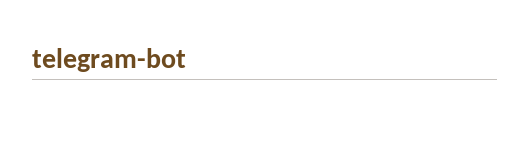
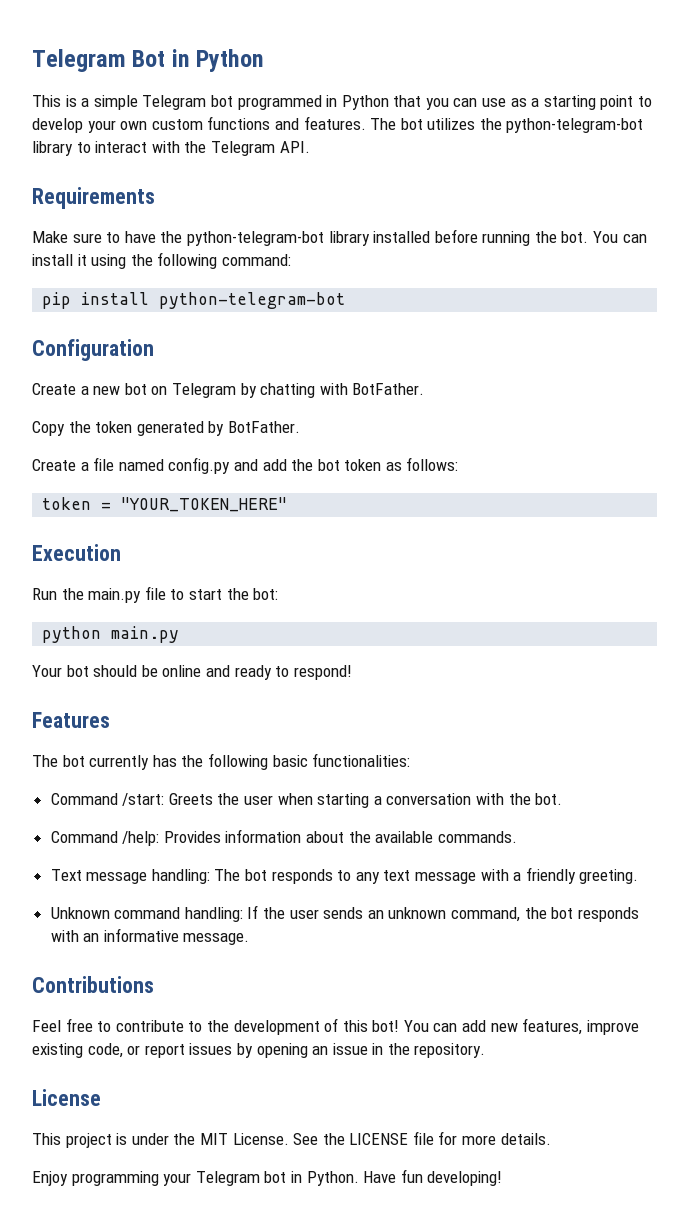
[32,48,186,72] telegram-bot -> [32,49,265,72] [32,95,653,110] [32,116,644,133] [32,141,310,156] [32,187,155,209] [32,229,647,246] [32,252,291,269] [42,292,346,309] [32,339,154,361] [32,383,425,398] [32,421,300,436] [32,457,459,474] [42,497,288,512] [32,544,121,561] [32,586,279,603] [42,626,180,643] [32,665,352,680] [32,712,110,728] [32,753,411,770] [50,793,563,808] [50,829,517,846] [50,867,639,884] [50,905,639,922] [50,928,250,945] [32,976,154,993] [32,1018,639,1035] [32,1043,486,1058] [32,1089,101,1106] [32,1131,551,1148] [32,1169,503,1186] Telegram Bot in Python // This is a simple Telegram bot programmed in Python that you can use as a starting point to develop your own custom functions and features. The bot utilizes the python-telegram-bot library to interact with the Telegram API. // Requirements // Make sure to have the python-telegram-bot library installed before running the bot. You can install it using the following command: // pip install python-telegram-bot // Configuration // Create a new bot on Telegram by chatting with BotFather. // Copy the token generated by BotFather. // Create a file named config.py and add the bot token as follows: // token = "YOUR_TOKEN_HERE" // Execution // Run the main.py file to start the bot: // python main.py // Your bot should be online and ready to respond! // Features // The bot currently has the following basic functionalities: // Command /start: Greets the user when starting a conversation with the bot. // Command /help: Provides information about the available commands. // Text message handling: The bot responds to any text message with a friendly greeting. // Unknown command handling: If the user sends an unknown command, the bot responds with an informative message. // Contributions // Feel free to contribute to the development of this bot! You can add new features, improve existing code, or report issues by opening an issue in the repository. // License // This project is under the MIT License. See the LICENSE file for more details. // Enjoy programming your Telegram bot in Python. Have fun developing!

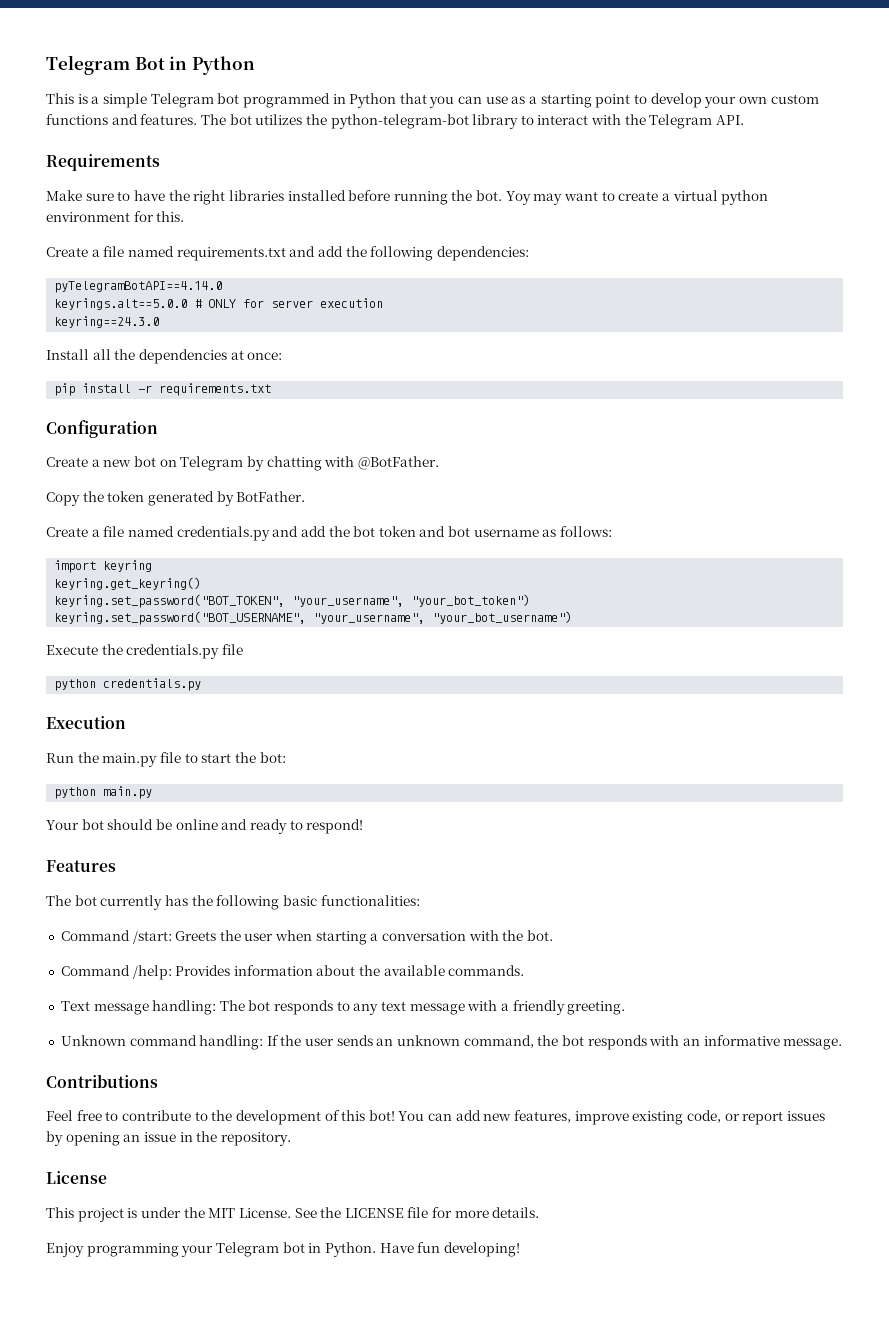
[186,231,370,246] python-telegram-bot library -> [193,190,284,205] right libraries
[593,231,647,243] [32,252,291,269] You can install it using the following command: -> [505,190,769,205] [46,211,185,222] [46,246,529,261] [54,281,223,293] [54,298,384,310] [54,316,160,328] [46,349,283,364] Yoy may want to create a virtual python environment for this. // Create a file named requirements.txt and add the following dependencies: // pyTelegramBotAPI==4.14.0 // keyrings.alt==5.0.0 # ONLY for server execution // keyring==24.3.0 // Install all the dependencies at once:
[159,292,346,309] python-telegram-bot -> [138,383,272,396] -r requirements.txt
[352,383,425,395] BotFather. -> [357,456,439,470] @BotFather.
[168,457,231,474] config.py -> [176,526,270,541] credentials.py
(382, 465) none -> [419,526,539,537] and bot username
[42,497,288,512] token = "YOUR_TOKEN_HERE" -> [54,560,153,573] [54,577,202,590] [54,594,531,608] [54,611,573,625] [46,644,243,659] [54,678,202,691] import keyring // keyring.get_keyring() // keyring.set_password("BOT_TOKEN", "your_username", "your_bot_token") // keyring.set_password("BOT_USERNAME", "your_username", "your_bot_username") // Execute the credentials.py file // python credentials.py

